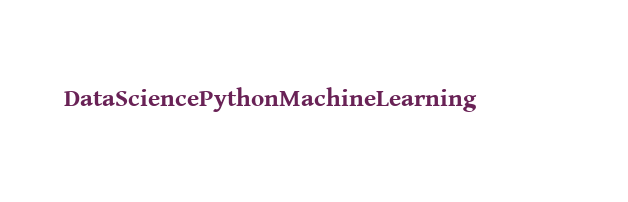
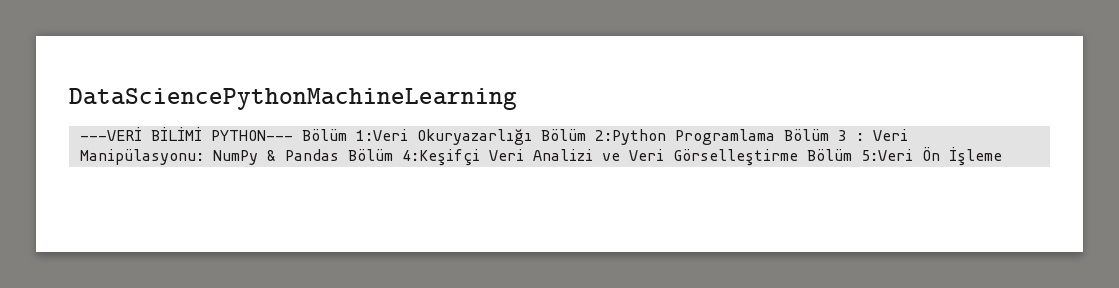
(477, 99) none -> [79,127,908,145] [79,147,1002,166] // ---VERİ BİLİMİ PYTHON--- Bölüm 1:Veri Okuryazarlığı Bölüm 2:Python Programlama Bölüm 3 : Veri Manipülasyonu: NumPy & Pandas Bölüm 4:Keşifçi Veri Analizi ve Veri Görselleştirme Bölüm 5:Veri Ön İşleme

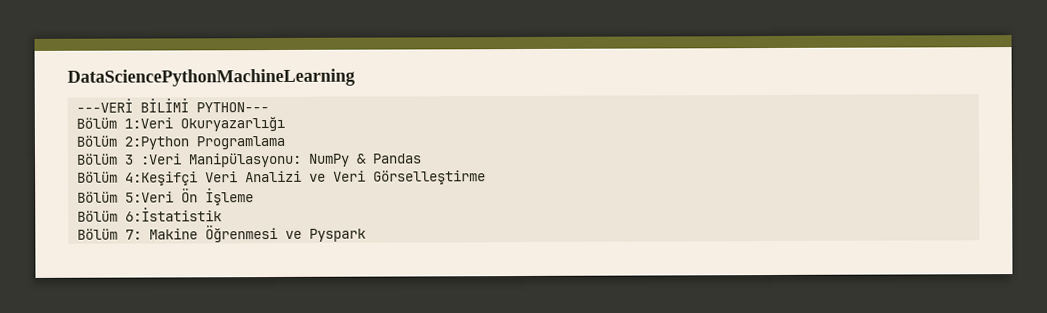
(293, 135) none -> (270, 107) //
(532, 137) none -> (286, 124) //
(775, 137) none -> (286, 142) //
[855,129,908,141] : Veri -> [140,153,183,165] :Veri
(339, 155) none -> (423, 158) //
(798, 157) none -> (487, 177) //
(1002, 156) none -> [77,207,223,222] [77,224,367,243] // Bölüm 6:İstatistik // Bölüm 7: Makine Öğrenmesi ve Pyspark

